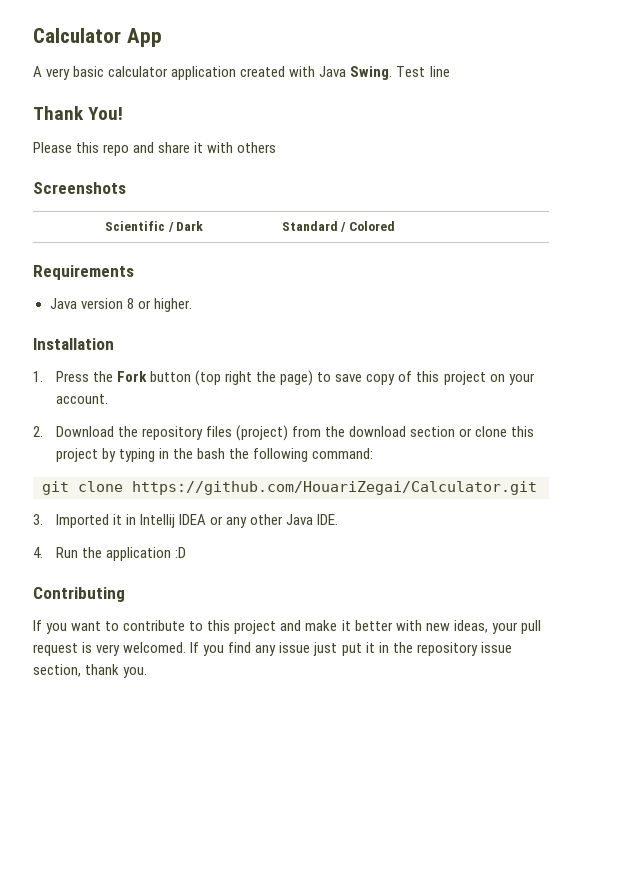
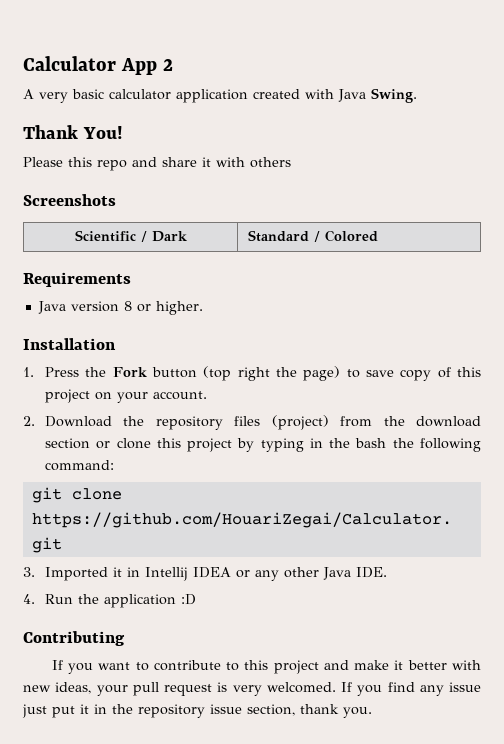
(162, 37) none -> [162,59,173,71] 2
[396,66,450,77] Test line -> (417, 95) none

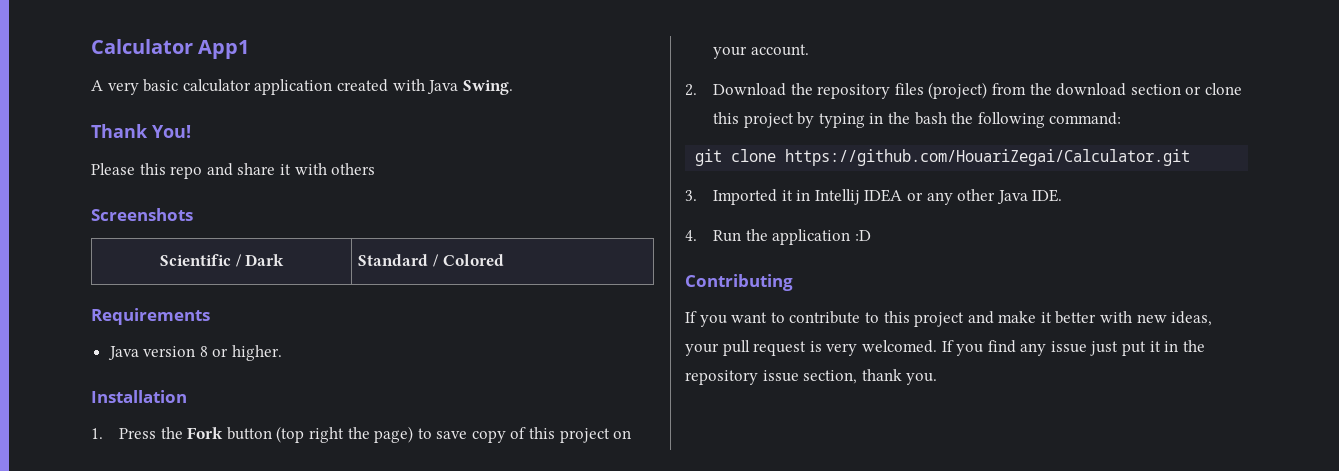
[120,58,173,75] App 2 -> [198,40,250,59] App1

